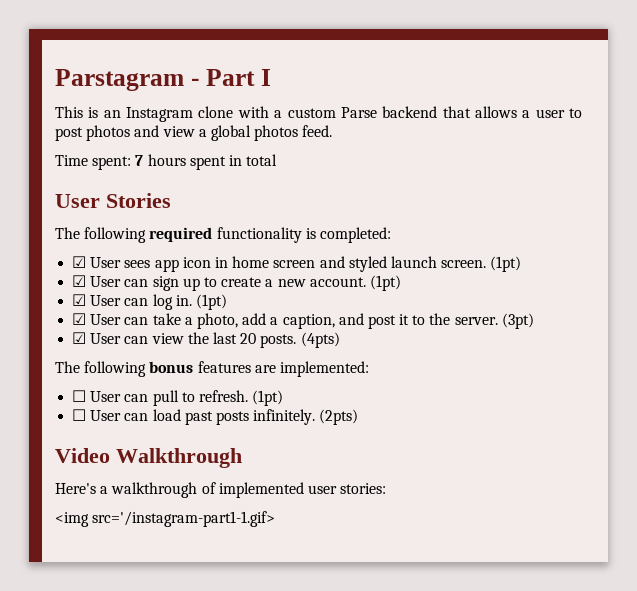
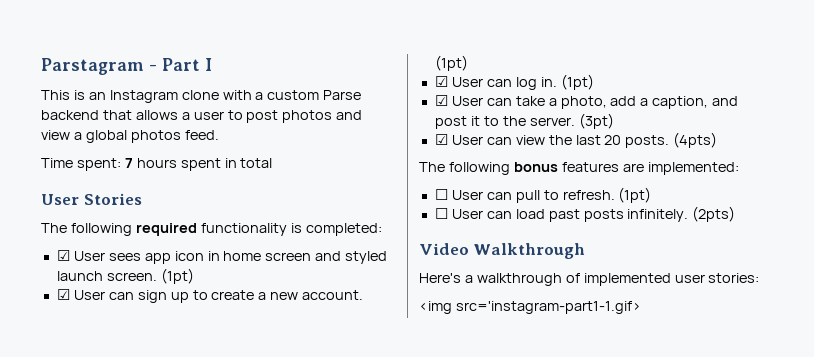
[92,511,276,527] src='/instagram-part1-1.gif> -> [455,301,641,314] src='instagram-part1-1.gif>

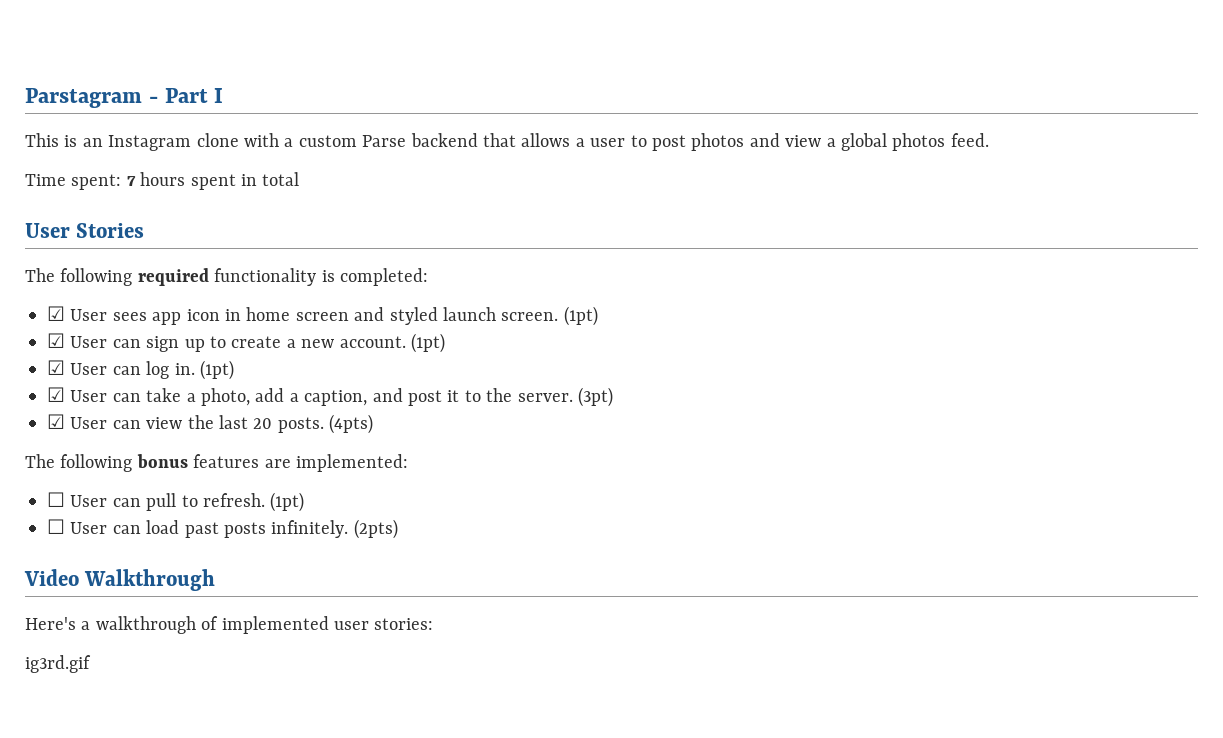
[419,301,641,314] <img src='instagram-part1-1.gif> -> [25,655,91,673] ig3rd.gif

